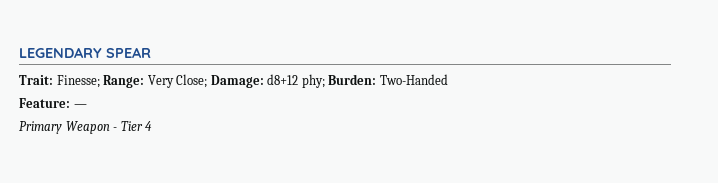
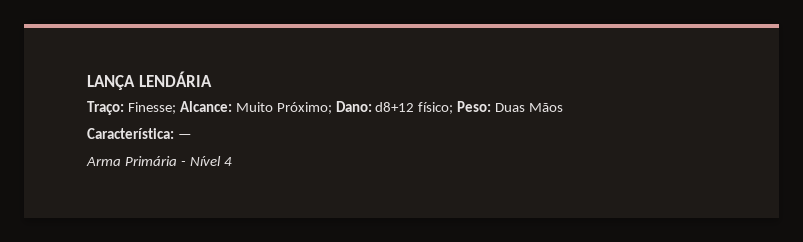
[19,47,151,58] [19,74,448,88] [19,98,87,108] [19,121,143,134] LEGENDARY SPEAR // Trait: Finesse; Range: Very Close; Damage: d8+12 phy; Burden: Two-Handed // Feature: — // Primary Weapon - Tier -> [87,71,212,90] [87,101,564,115] [87,128,192,139] [86,156,221,166] LANÇA LENDÁRIA // Traço: Finesse; Alcance: Muito Próximo; Dano: d8+12 físico; Peso: Duas Mãos // Característica: — // Arma Primária - Nível

